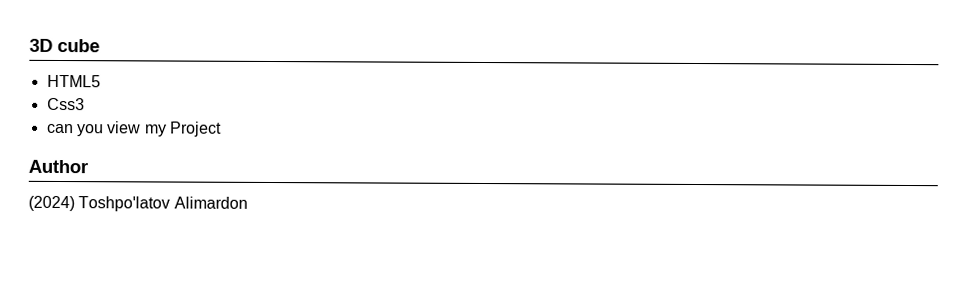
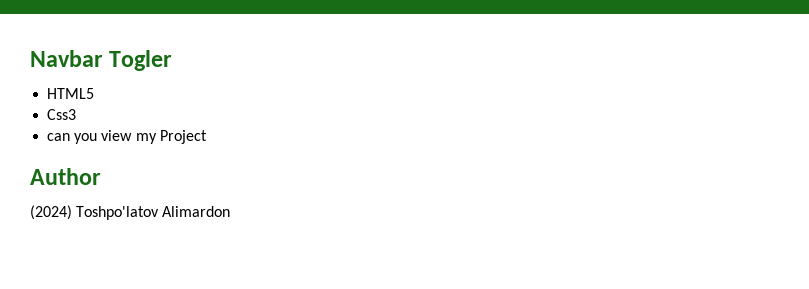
[29,38,100,53] 3D cube -> [30,50,173,71] Navbar Togler

